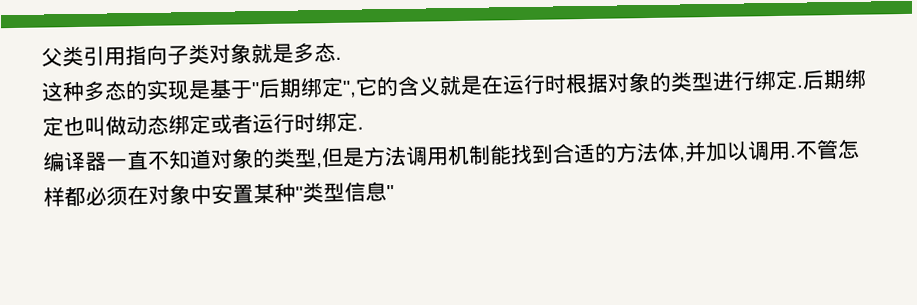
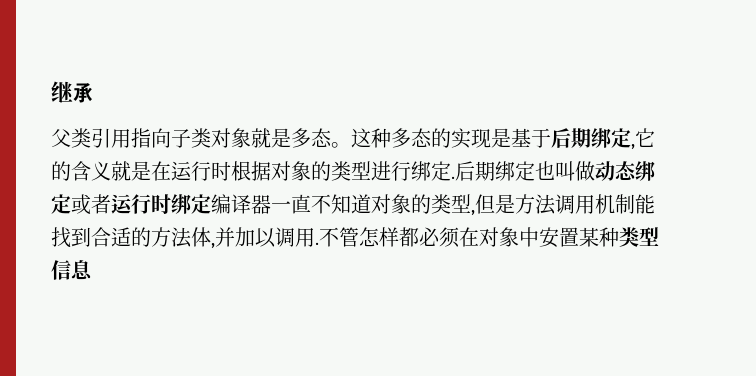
(41, 57) none -> [51,81,93,103] 继承 //
[335,56,342,60] . // -> [331,142,351,148] 。
[251,76,357,99] "后期绑定", -> [551,128,635,150] 后期绑定,
[357,126,364,130] . // -> (211, 204) none
[295,186,303,201] " -> (619, 237) none
[386,185,394,200] " -> (93, 270) none

